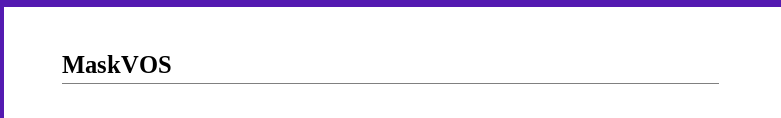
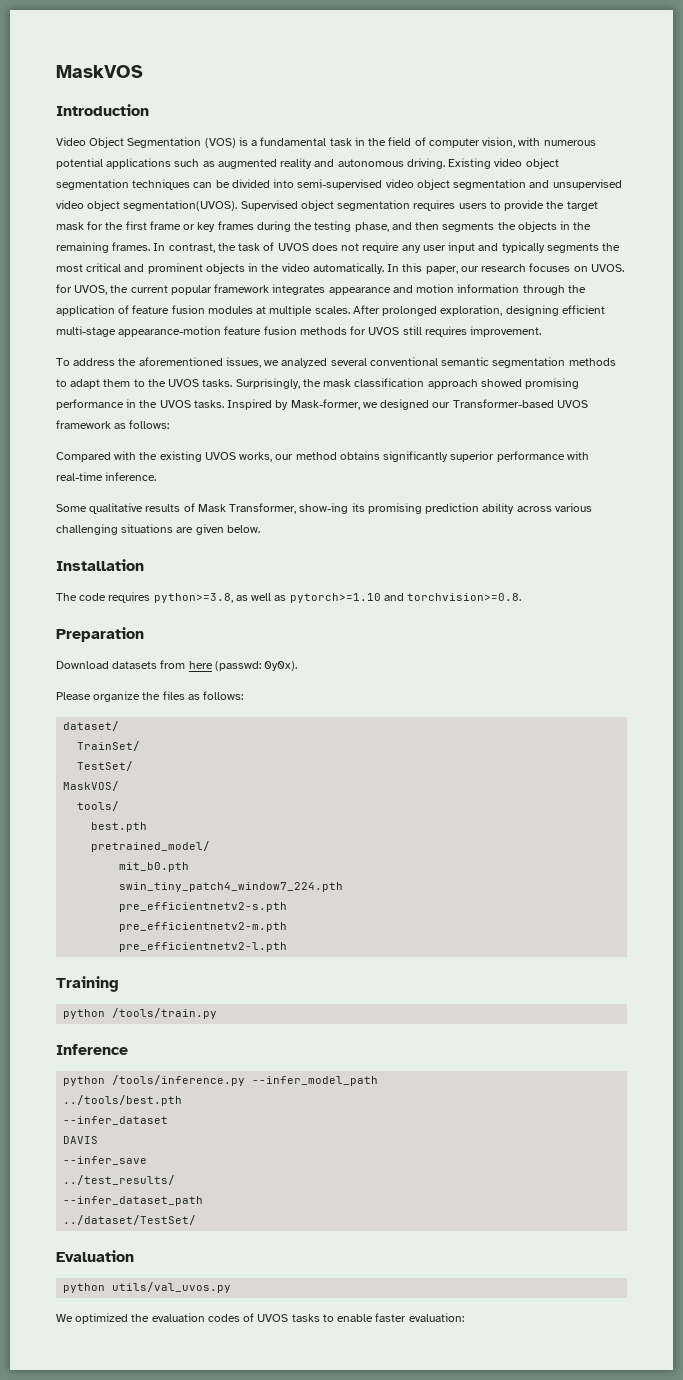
(172, 64) none -> [56,104,149,116] [56,137,596,148] [56,158,559,169] [56,179,622,190] [56,200,598,211] [56,221,592,232] [56,242,621,253] [56,263,624,274] [56,284,586,295] [56,305,605,316] [56,326,542,337] [56,357,616,368] [56,378,580,389] [56,399,588,410] [56,420,170,429] [56,451,589,462] [56,472,157,481] [56,503,592,514] [56,524,260,535] [56,559,144,571] [56,592,522,603] [56,627,144,642] [56,660,298,671] [56,691,244,702] [63,721,120,731] [77,741,141,751] [77,761,134,771] [63,781,120,791] [77,801,120,811] [91,822,148,832] [91,841,211,852] [119,862,190,872] [119,882,344,892] [119,902,288,912] [119,922,288,932] [119,942,288,952] [56,976,119,992] [63,1008,218,1019] [56,1044,128,1055] [63,1075,379,1086] [63,1095,183,1106] [63,1116,169,1125] [63,1136,99,1144] [63,1156,148,1165] [63,1175,176,1185] [63,1196,204,1206] [63,1215,197,1225] [56,1250,134,1262] [63,1282,232,1293] [56,1313,464,1324] // Introduction // Video Object Segmentation (VOS) is a fundamental task in the field of computer vision, with numerous potential applications such as augmented reality and autonomous driving. Existing video object segmentation techniques can be divided into semi-supervised video object segmentation and unsupervised video object segmentation(UVOS). Supervised object segmentation requires users to provide the target mask for the first frame or key frames during the testing phase, and then segments the objects in the remaining frames. In contrast, the task of UVOS does not require any user input and typically segments the most critical and prominent objects in the video automatically. In this paper, our research focuses on UVOS. for UVOS, the current popular framework integrates appearance and motion information through the application of feature fusion modules at multiple scales. After prolonged exploration, designing efficient multi-stage appearance-motion feature fusion methods for UVOS still requires improvement. // To address the aforementioned issues, we analyzed several conventional semantic segmentation methods to adapt them to the UVOS tasks. Surprisingly, the mask classification approach showed promising performance in the UVOS tasks. Inspired by Mask-former, we designed our Transformer-based UVOS framework as follows: // Compared with the existing UVOS works, our method obtains significantly superior performance with real-time inference. // Some qualitative results of Mask Transformer, show-ing its promising prediction ability across various challenging situations are given below. // Installation // The code requires python>=3.8, as well as pytorch>=1.10 and torchvision>=0.8. // Preparation // Download datasets from here (passwd: 0y0x). // Please organize the files as follows: // dataset/ // TrainSet/ // TestSet/ // MaskVOS/ // tools/ // best.pth // pretrained_model/ // mit_b0.pth // swin_tiny_patch4_window7_224.pth // pre_efficientnetv2-s.pth // pre_efficientnetv2-m.pth // pre_efficientnetv2-l.pth // Training // python /tools/train.py // Inference // python /tools/inference.py --infer_model_path // ../tools/best.pth // --infer_dataset // DAVIS // --infer_save // ../test_results/ // --infer_dataset_path // ../dataset/TestSet/ // Evaluation // python utils/val_uvos.py // We optimized the evaluation codes of UVOS tasks to enable faster evaluation:

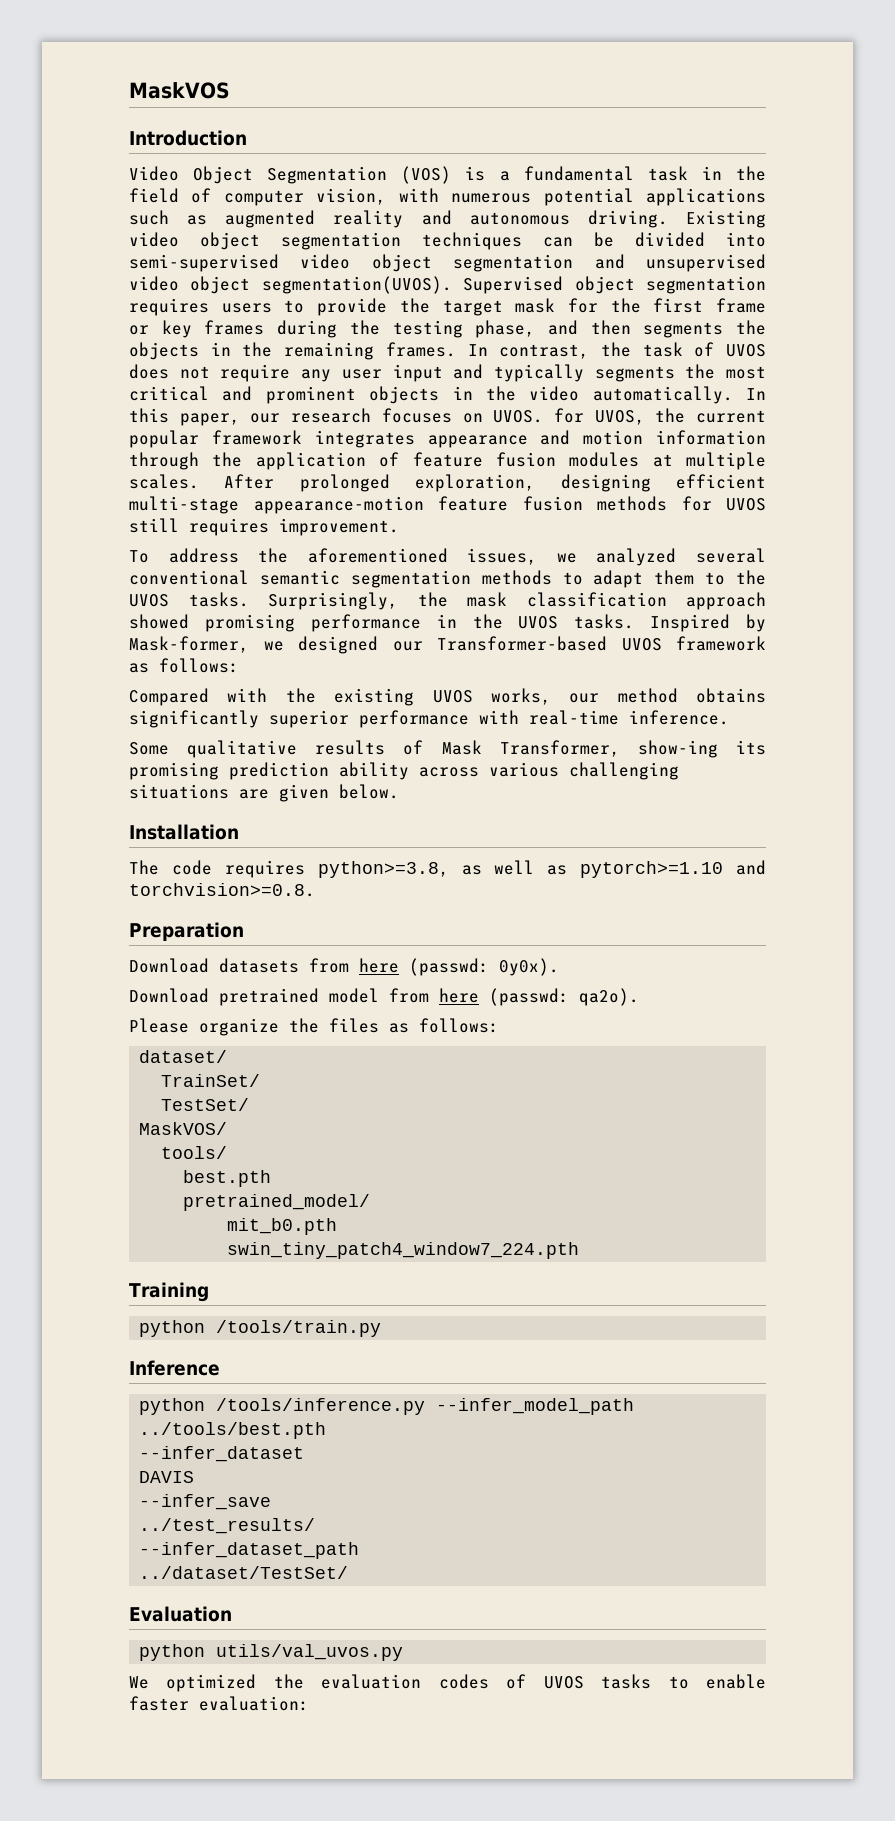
(298, 666) none -> [129,988,639,1006] // Download pretrained model from here (passwd: qa2o).
[119,902,288,912] [119,922,288,932] [119,942,288,952] // pre_efficientnetv2-s.pth // pre_efficientnetv2-m.pth // pre_efficientnetv2-l.pth -> (580, 1250) none

